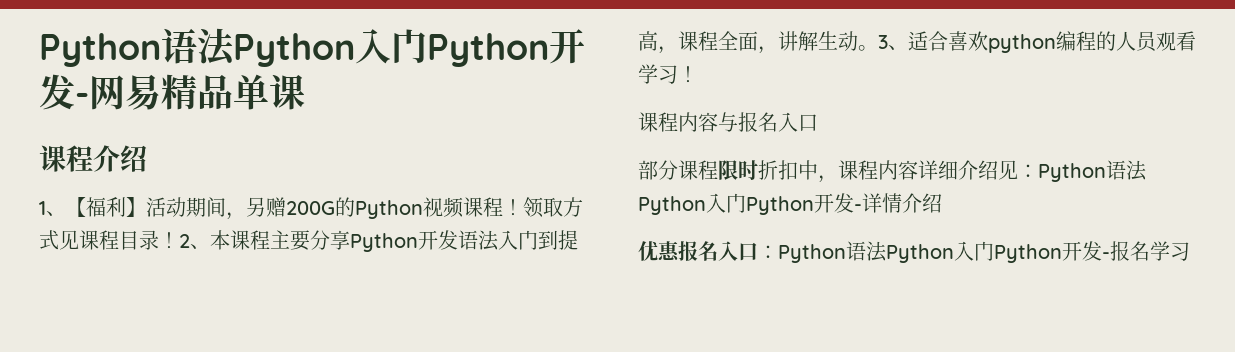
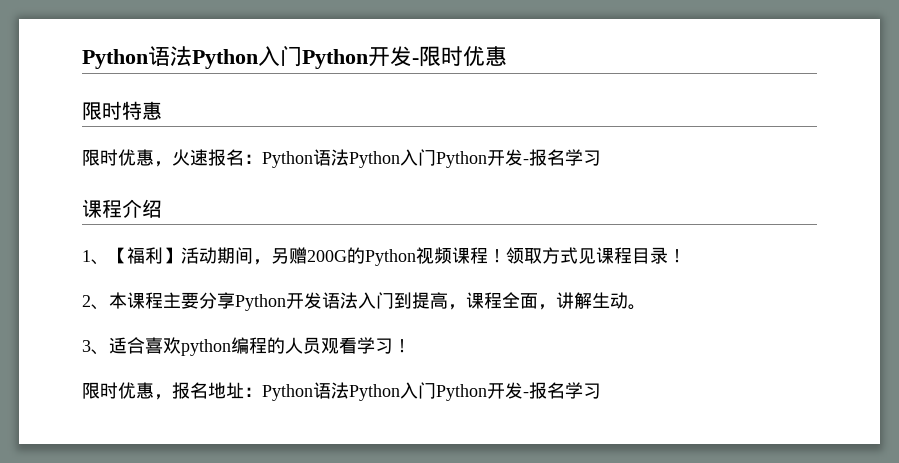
[39,28,585,67] [39,74,305,110] Python语法Python入门Python开发-网易精品单课 -> [82,45,507,69] [82,101,162,120] [82,149,601,168] Python语法Python入门Python开发-限时优惠 // 限时特惠 // 限时优惠，火速报名：Python语法Python入门Python开发-报名学习
(179, 240) none -> (686, 256) //
(878, 48) none -> (646, 307) //
[638,112,818,132] [638,160,1147,183] [638,193,942,215] [638,241,758,262] 课程内容与报名入口 // 部分课程限时折扣中，课程内容详细介绍见：Python语法Python入门Python开发-详情介绍 // 优惠报名入口 -> [82,382,244,400] 限时优惠，报名地址

